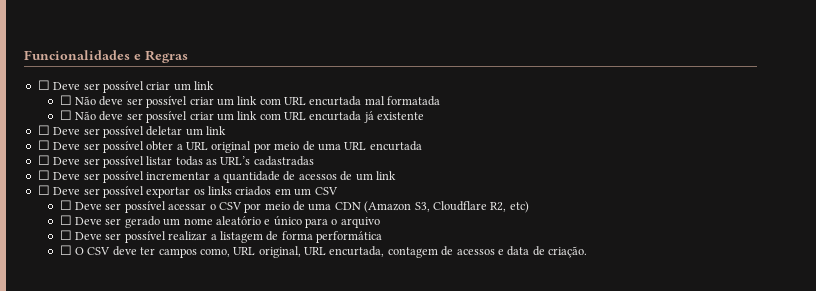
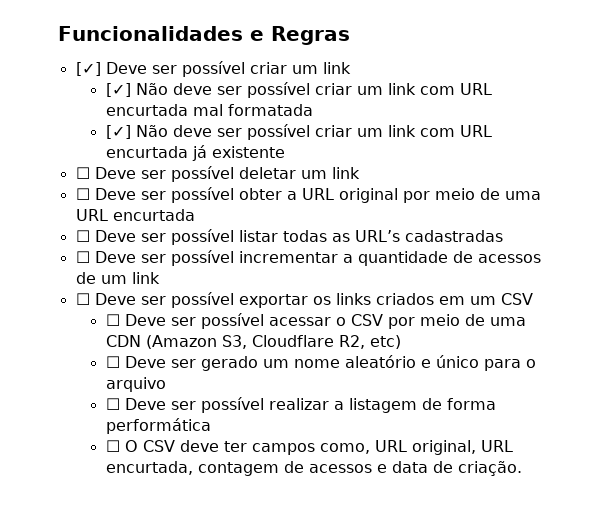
[37,80,50,90] ☐ -> [75,62,101,76] [✓]
[59,95,72,105] ☐ -> [105,83,131,97] [✓]
[59,110,72,120] ☐ -> [105,125,131,139] [✓]

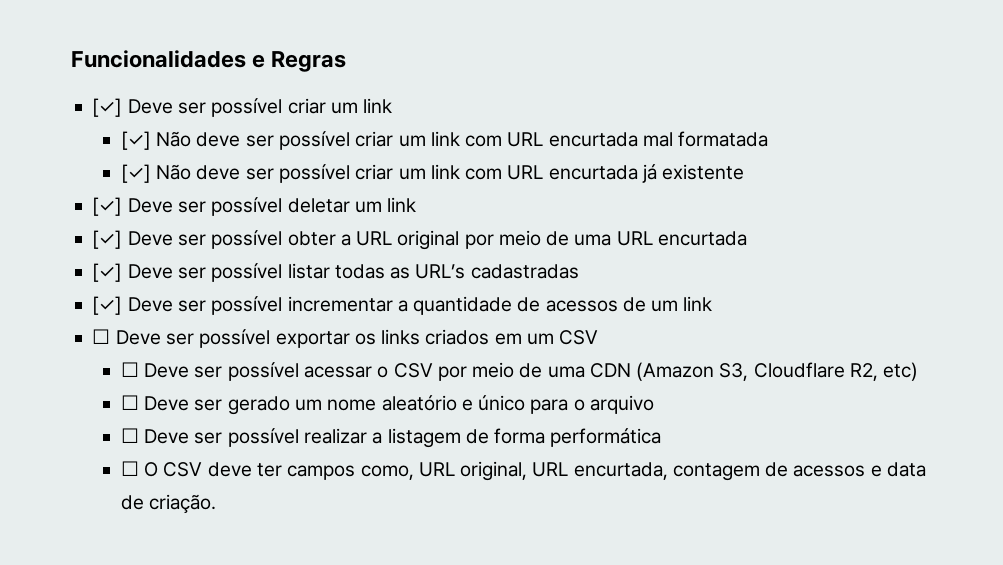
[75,167,90,179] ☐ -> [92,197,123,216] [✓]
[75,188,90,200] ☐ -> [92,230,123,249] [✓]
[75,230,90,242] ☐ -> [92,263,123,282] [✓]
[75,251,90,263] ☐ -> [92,296,123,315] [✓]

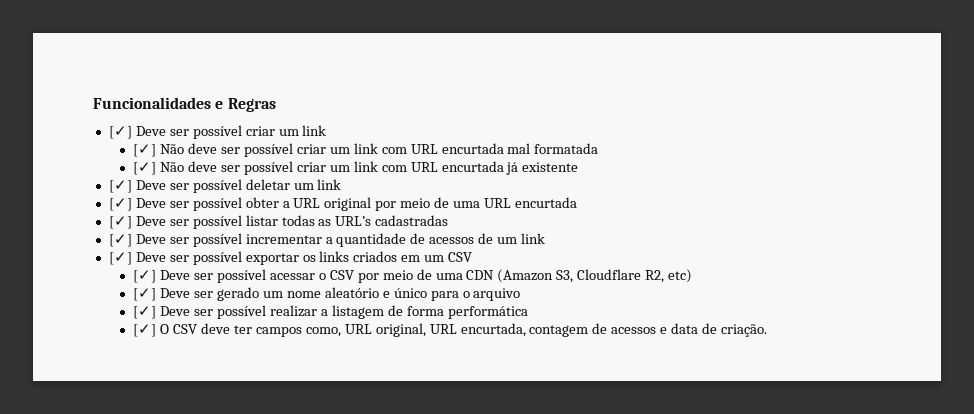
[92,329,111,344] ☐ -> [108,252,132,265] [✓]
[120,362,139,377] ☐ -> [133,270,157,283] [✓]
[120,395,139,410] ☐ -> [133,288,157,301] [✓]
[120,428,139,443] ☐ -> [133,306,157,319] [✓]
[120,461,139,476] ☐ -> [133,324,157,337] [✓]

